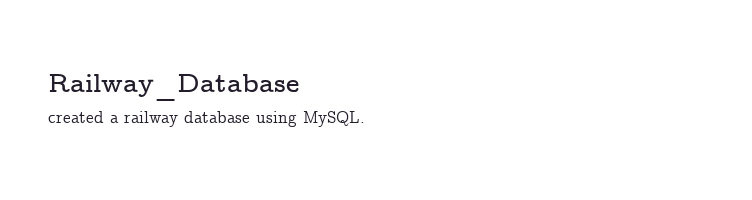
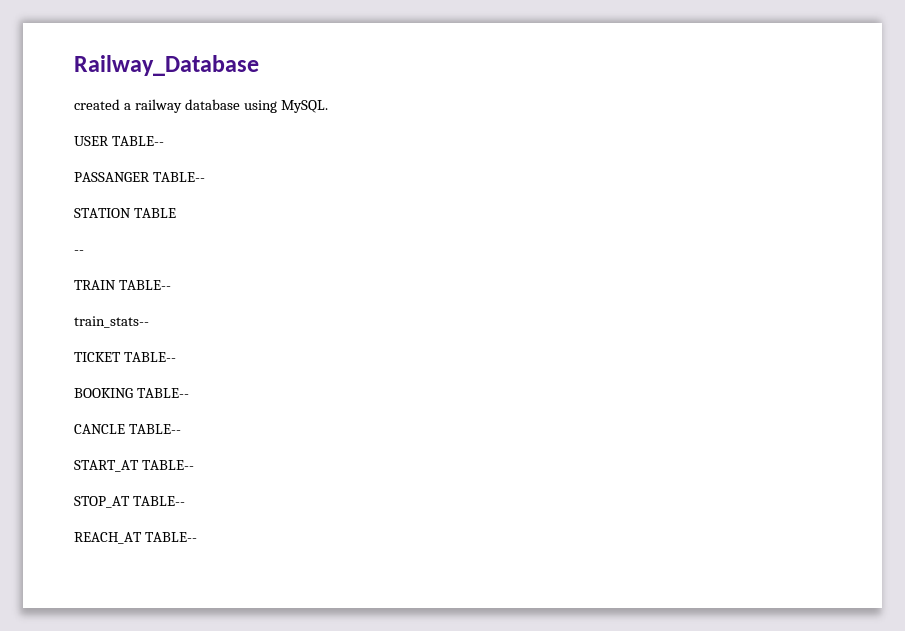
(365, 119) none -> [74,136,164,146] [74,172,205,182] [74,208,176,218] [74,250,84,254] [74,280,171,290] [74,316,149,328] [74,352,176,362] [74,388,189,398] [74,424,181,434] [74,460,194,472] [74,496,185,508] [74,532,197,544] // USER TABLE-- // PASSANGER TABLE-- // STATION TABLE // -- // TRAIN TABLE-- // train_stats-- // TICKET TABLE-- // BOOKING TABLE-- // CANCLE TABLE-- // START_AT TABLE-- // STOP_AT TABLE-- // REACH_AT TABLE--

